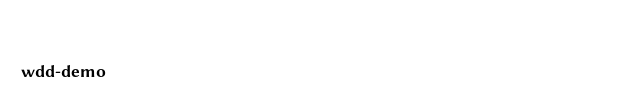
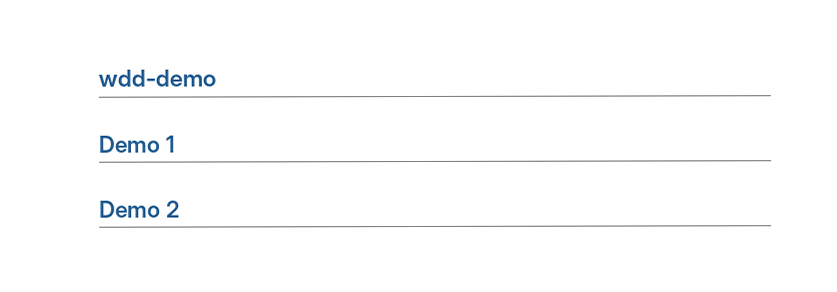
(106, 71) none -> [98,135,177,153] [99,200,181,218] // Demo 1 // Demo 2

